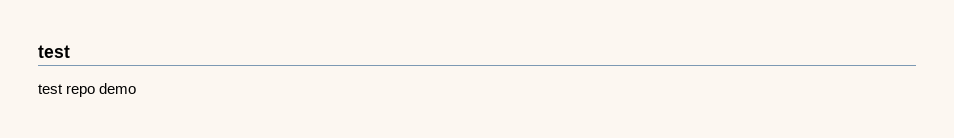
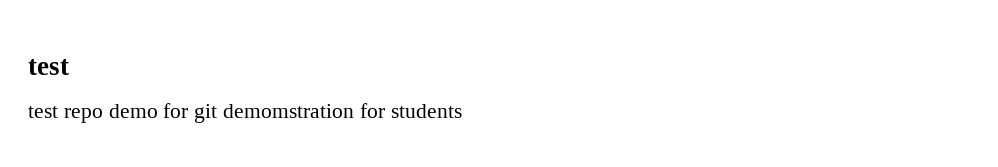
(137, 88) none -> [163,103,462,123] for git demomstration for students

